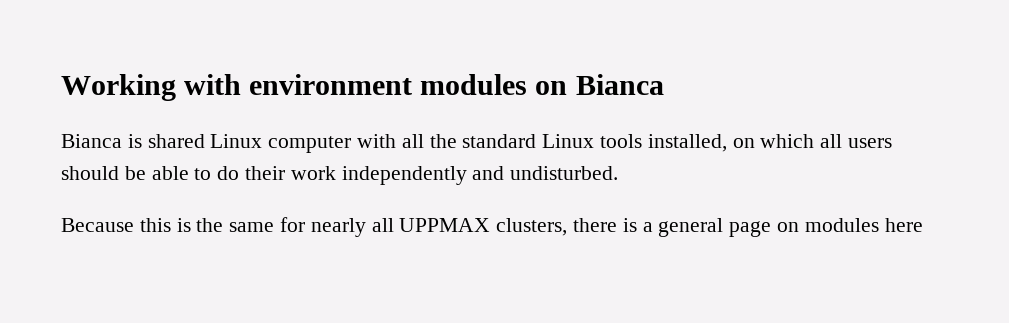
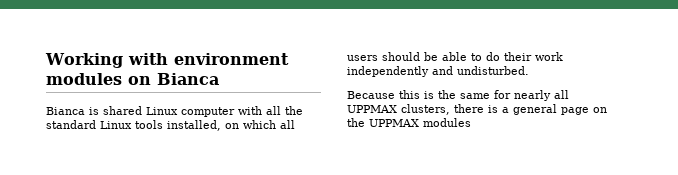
[804,218,923,232] modules here -> [347,118,471,127] the UPPMAX modules

